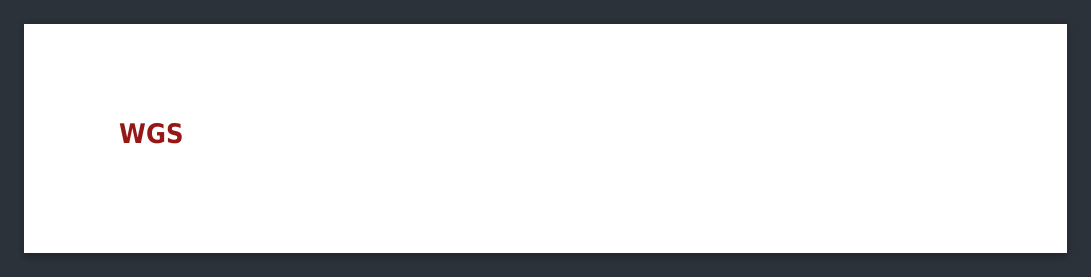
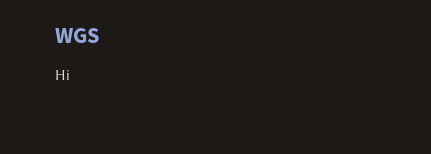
(184, 133) none -> [55,70,70,80] // Hi

